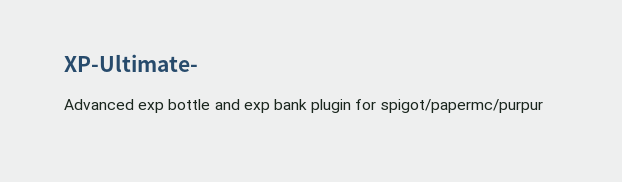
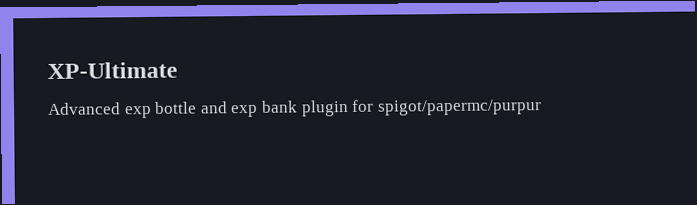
[64,54,198,72] XP-Ultimate- -> [47,61,178,79] XP-Ultimate

